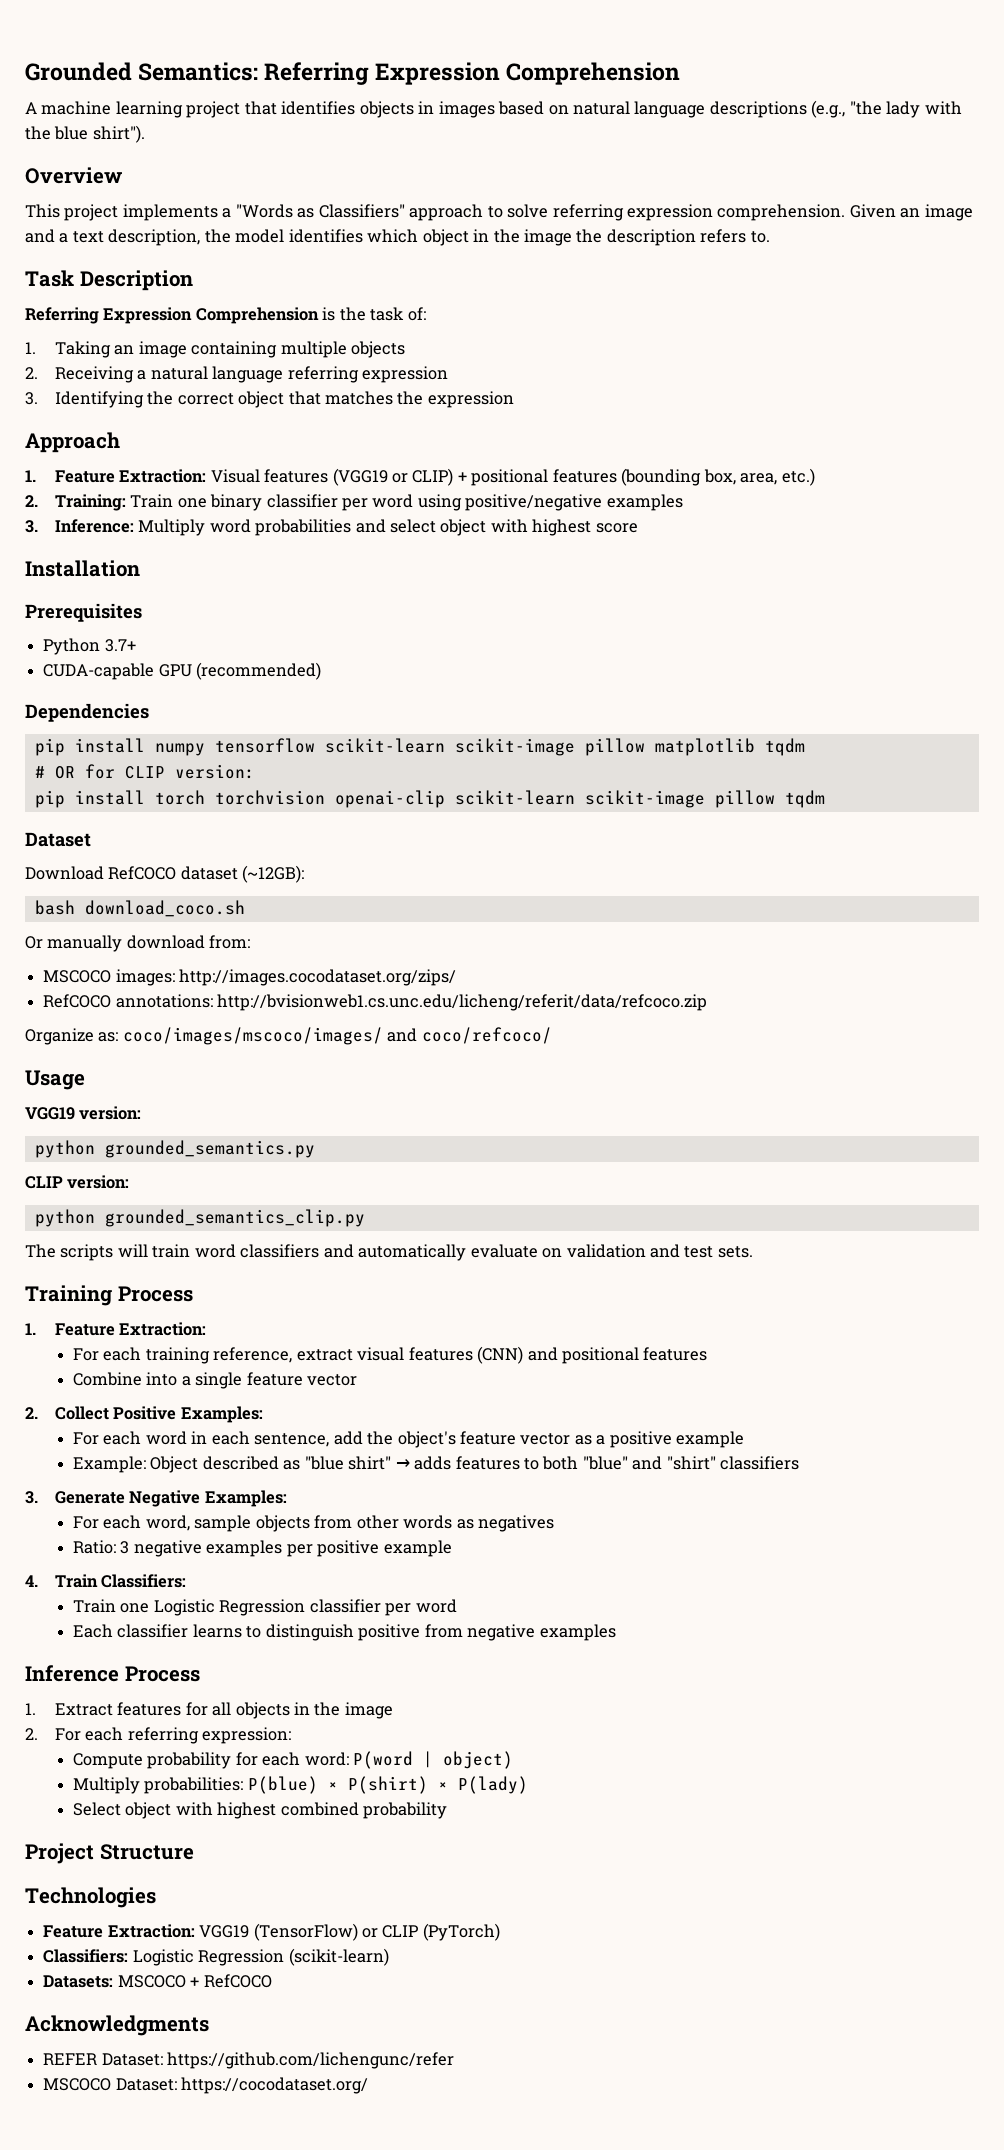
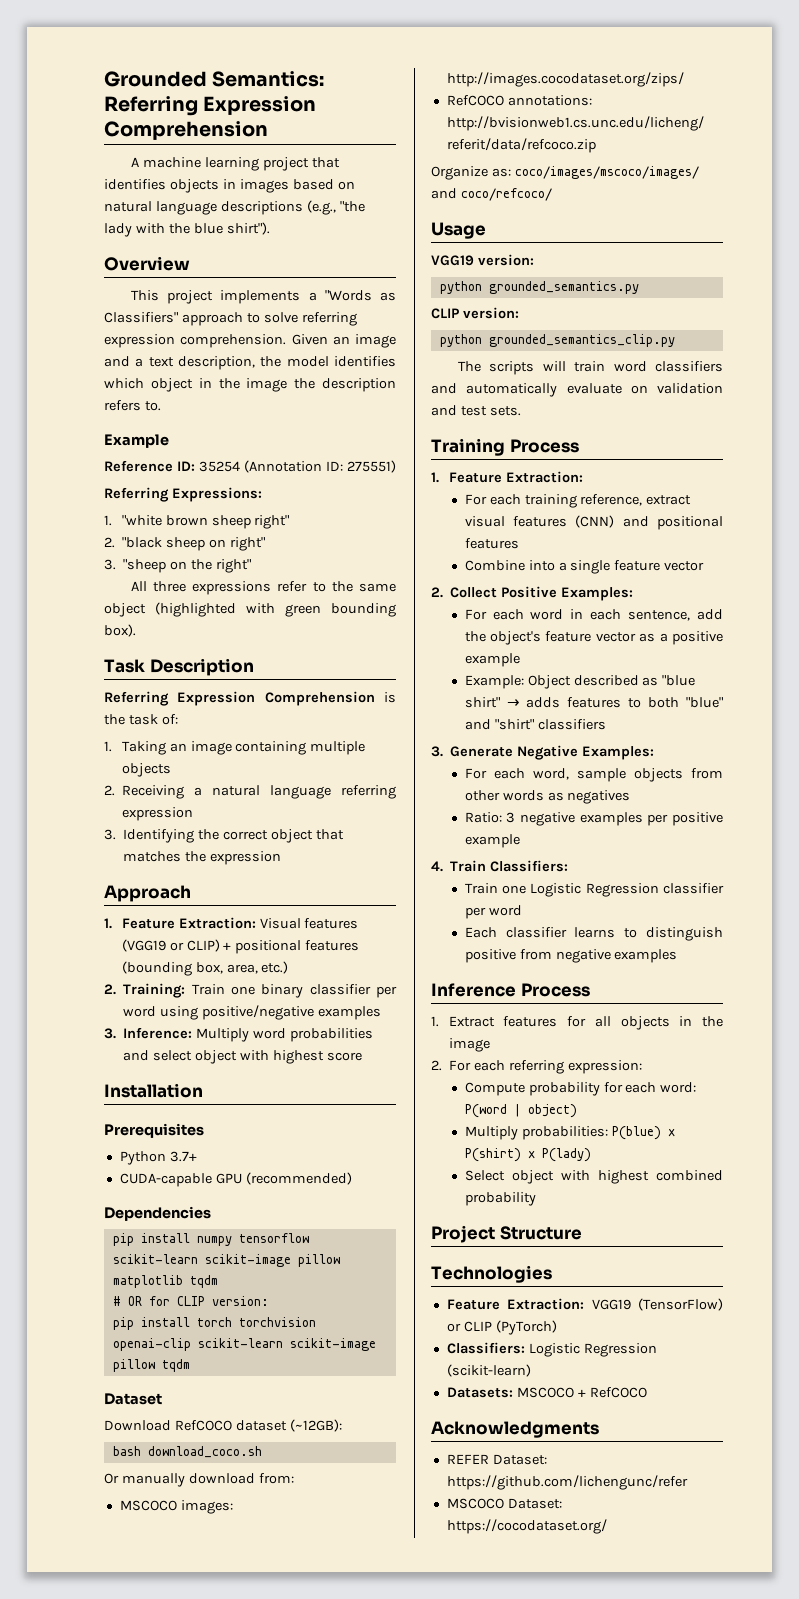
(770, 237) none -> [104,434,169,448] [104,460,396,473] [104,487,262,502] [104,515,290,529] [104,537,265,551] [104,559,251,573] [130,581,396,595] [104,602,396,617] [104,624,136,637] // Example // Reference ID: 35254 (Annotation ID: 275551) // Referring Expressions: // 1. "white brown sheep right" // 2. "black sheep on right" // 3. "sheep on the right" // All three expressions refer to the same object (highlighted with green bounding box).

